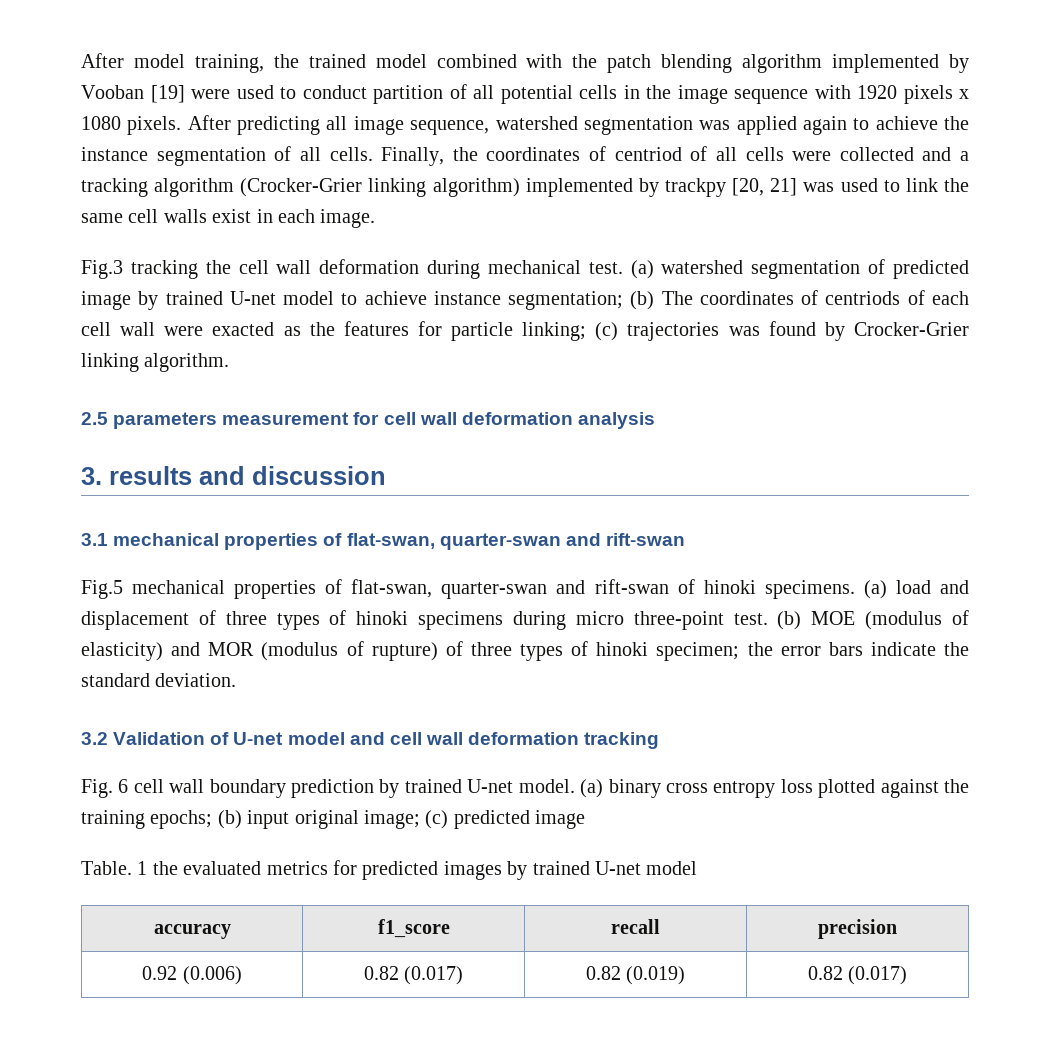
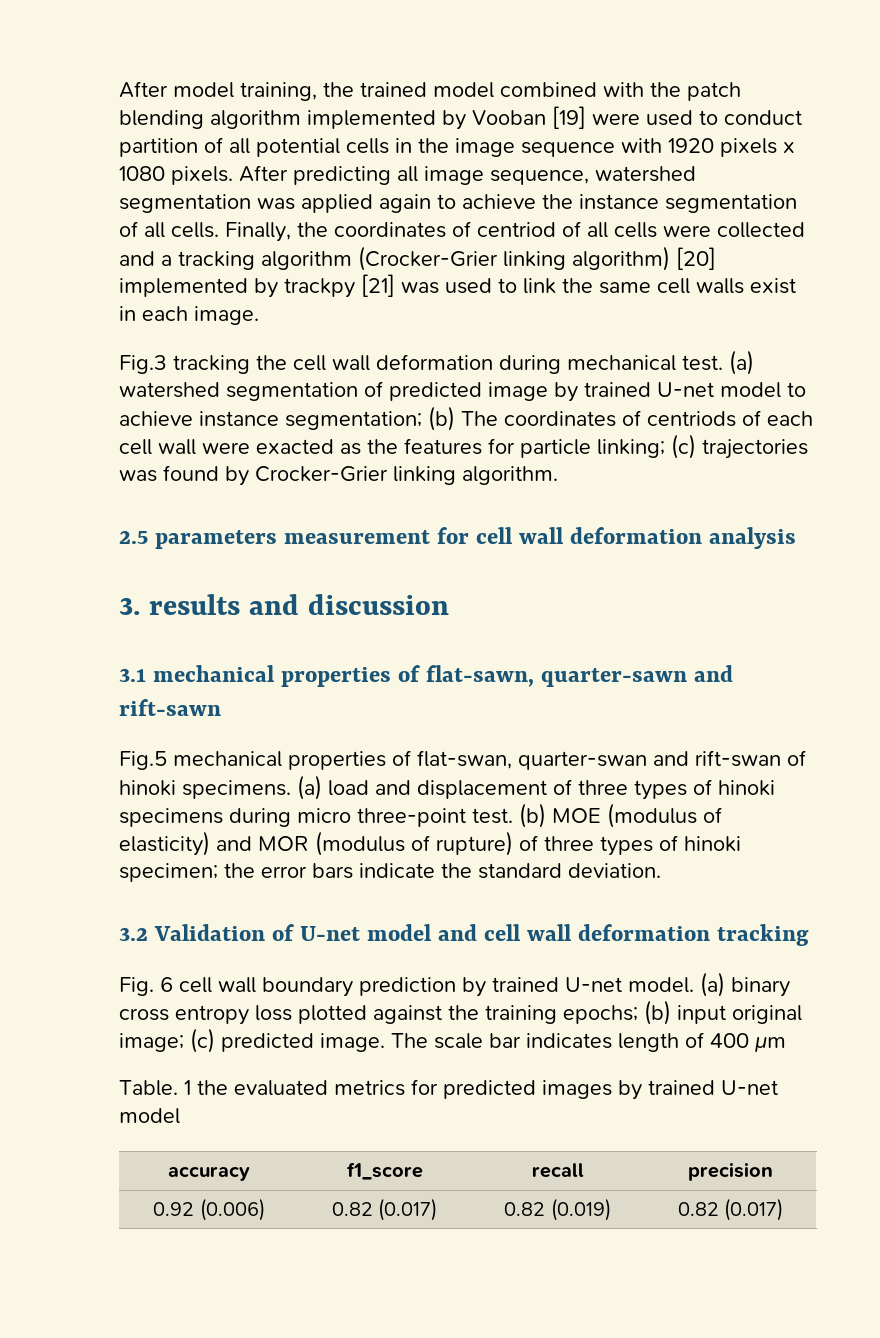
(520, 187) none -> [676,247,716,270] [20]
[732,178,798,196] [20, 21] -> [361,274,395,297] [21]
[346,533,685,550] flat-swan, quarter-swan and rift-swan -> [426,665,734,687] [119,699,221,716] flat-sawn, quarter-sawn and rift-sawn
[535,810,586,829] image -> [320,1032,786,1052] image. The scale bar indicates length of 400 μm

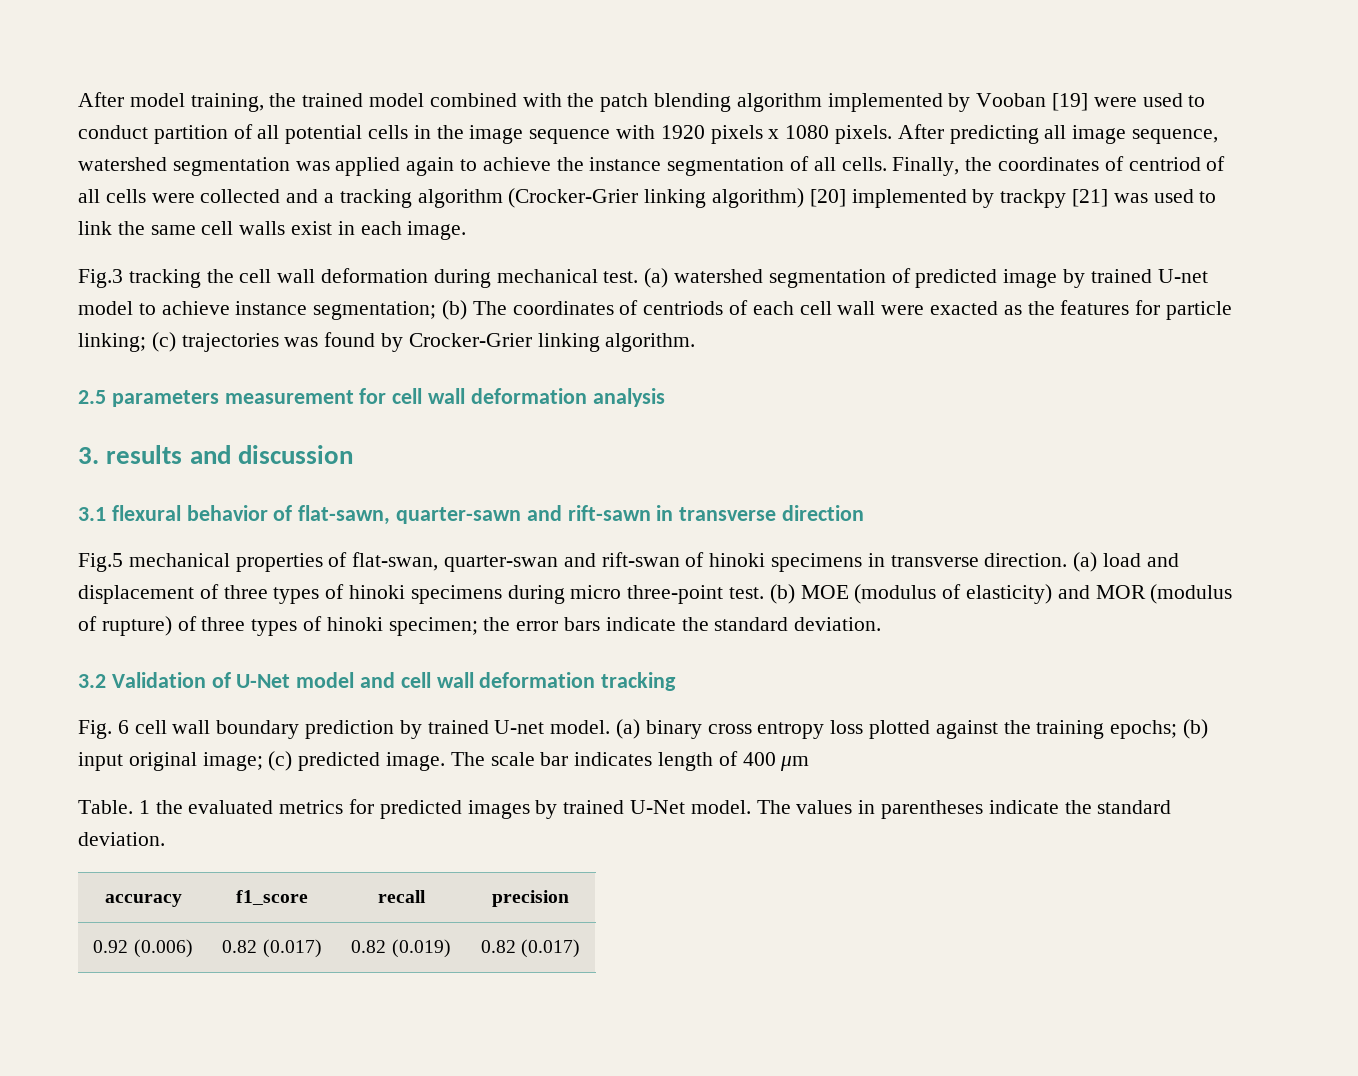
[153,665,392,687] mechanical properties -> [111,505,268,521] flexural behavior
(221, 707) none -> [656,505,865,521] in transverse direction
[182,780,291,799] specimens. -> [771,553,1068,572] specimens in transverse direction.
[300,926,361,941] U-net -> [236,674,291,688] U-Net
[721,1080,778,1095] [119,1108,180,1124] U-net model -> [630,800,1172,819] [78,832,165,846] U-Net model. The values in parentheses indicate the standard deviation.

